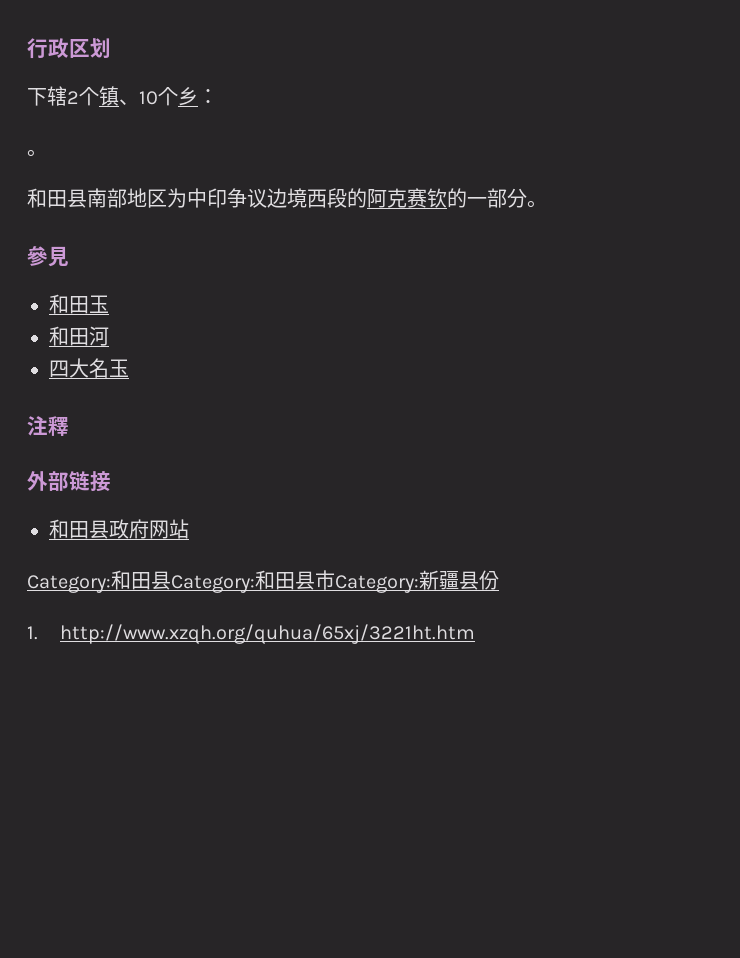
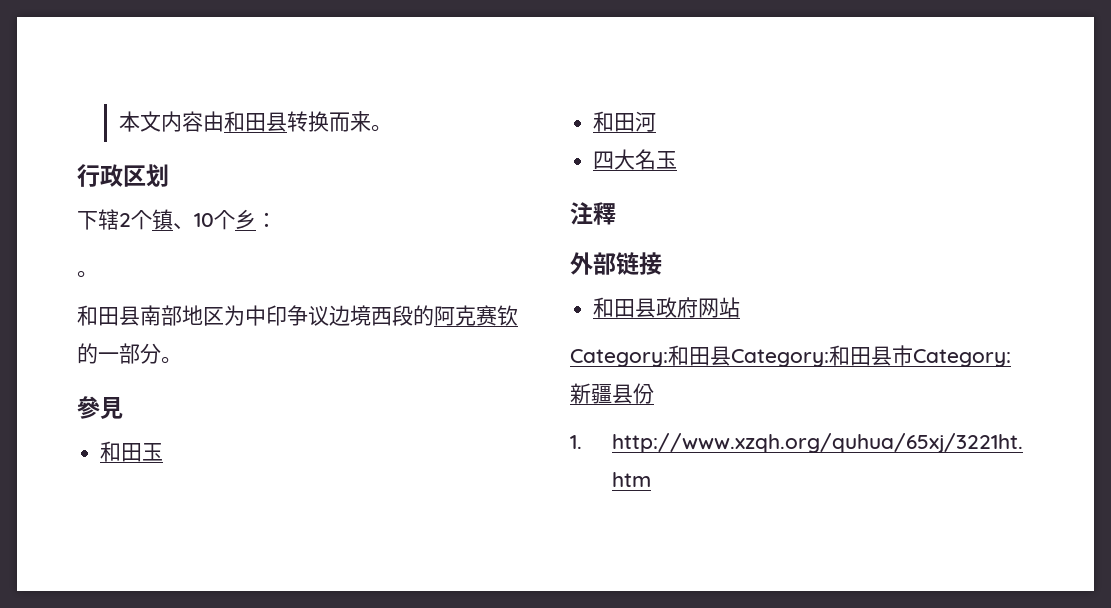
(27, 48) none -> [118,111,392,132] 本文内容由和田县转换而来。 //

